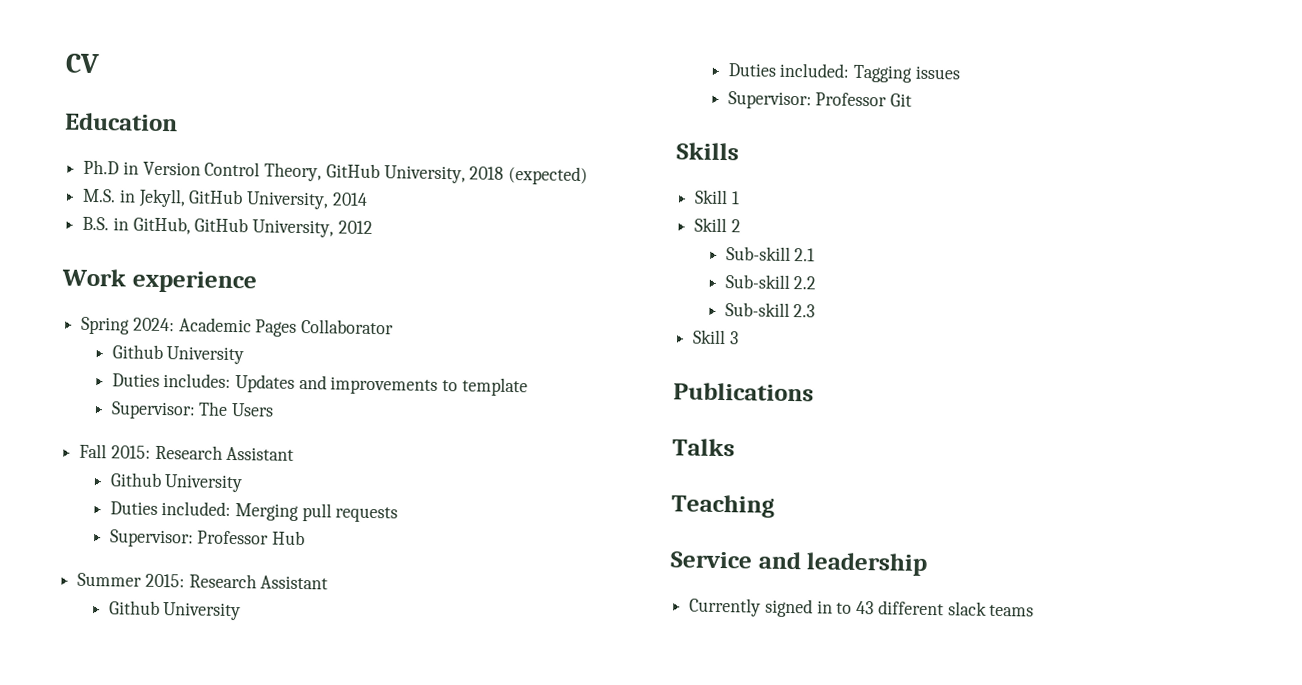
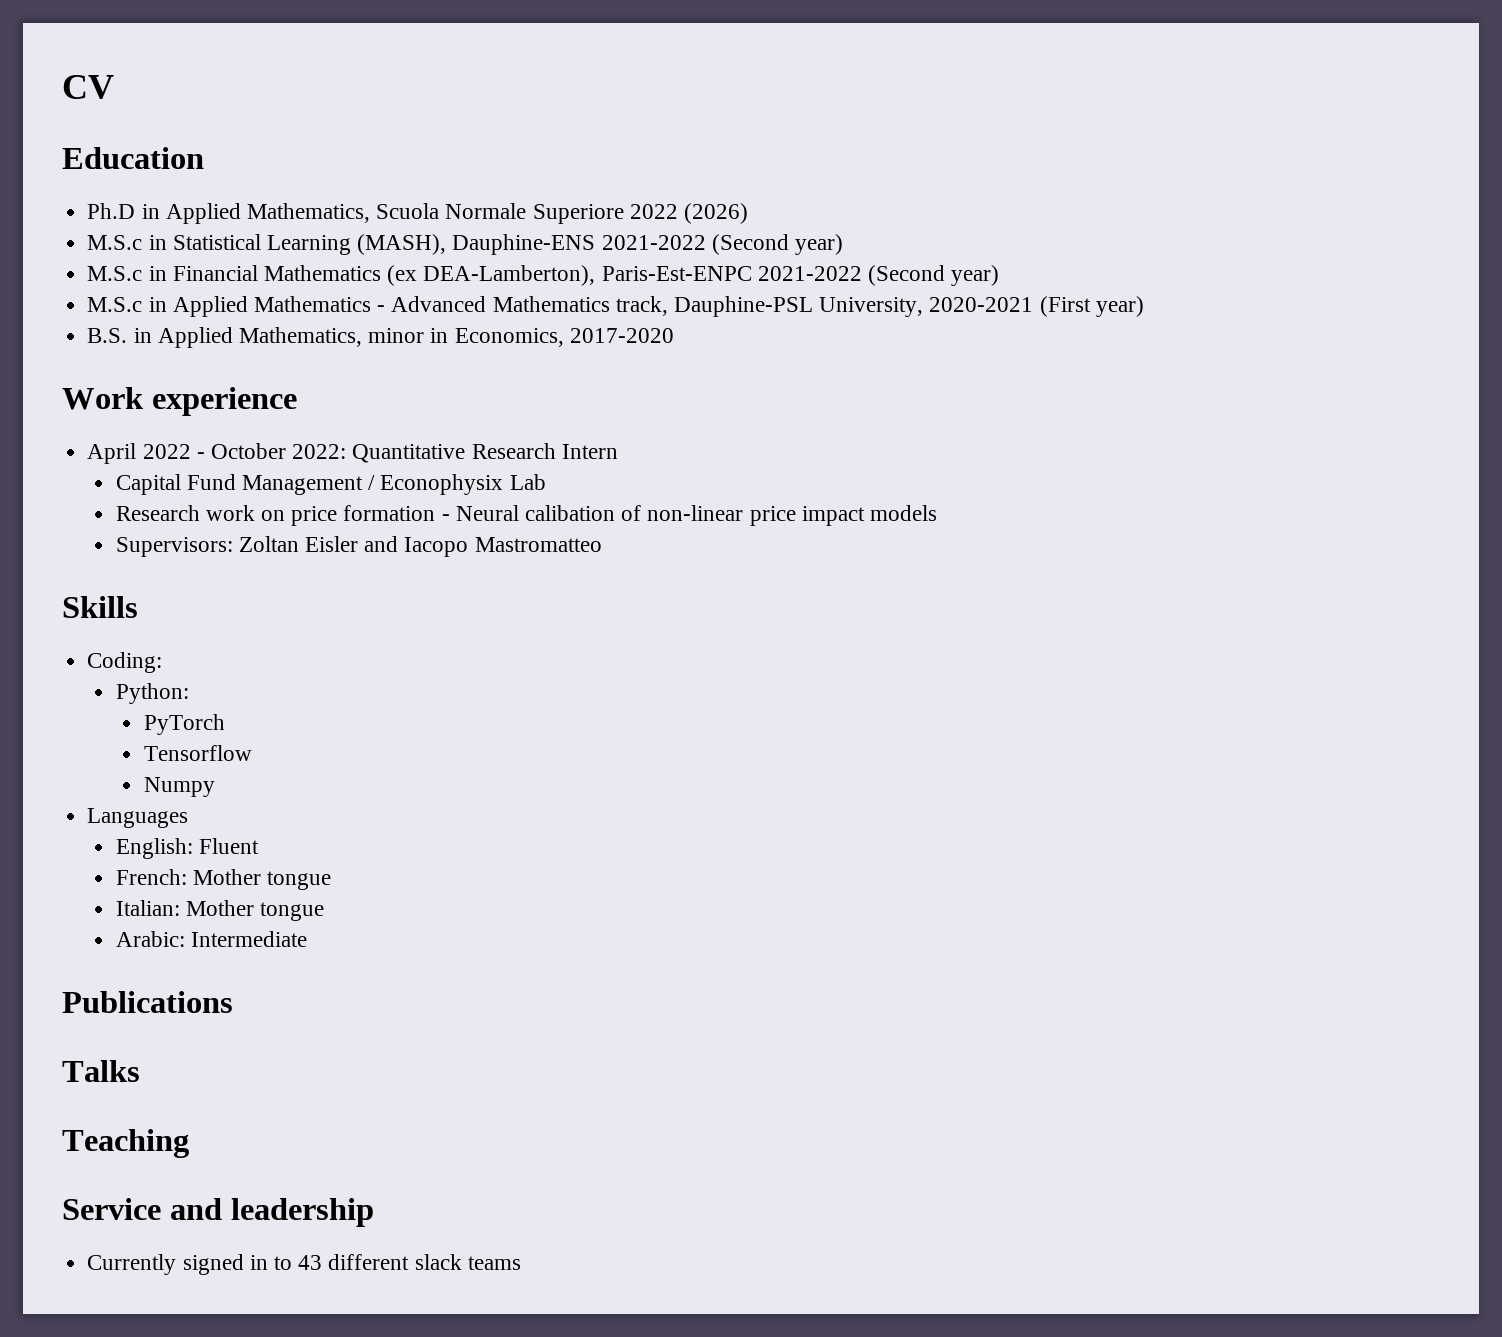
[142,161,589,186] [82,188,368,210] [82,216,373,238] [61,268,257,294] [81,316,395,337] [111,344,245,365] [111,373,528,397] [110,401,275,420] [79,443,295,461] [109,472,244,493] [109,501,399,523] [109,529,306,548] [77,572,329,590] [108,600,242,621] [727,62,960,83] [727,91,913,110] [676,142,739,161] [694,189,740,205] [694,217,741,233] [725,246,816,262] [724,274,817,290] [724,302,816,318] [692,329,739,345] Version Control Theory, GitHub University, 2018 (expected) // M.S. in Jekyll, GitHub University, 2014 // B.S. in GitHub, GitHub University, 2012 // Work experience // Spring 2024: Academic Pages Collaborator // Github University // Duties includes: Updates and improvements to template // Supervisor: The Users // Fall 2015: Research Assistant // Github University // Duties included: Merging pull requests // Supervisor: Professor Hub // Summer 2015: Research Assistant // Github University // Duties included: Tagging issues // Supervisor: Professor Git // Skills // Skill 1 // Skill 2 // Sub-skill 2.1 // Sub-skill 2.2 // Sub-skill 2.3 // Skill 3 -> [165,203,748,224] [87,234,843,255] [87,265,1000,286] [87,296,1144,317] [87,327,674,348] [62,387,297,416] [87,443,618,464] [115,474,546,495] [115,505,938,526] [115,536,602,557] [62,596,138,618] [87,652,163,673] [115,683,189,704] [143,714,225,735] [143,745,252,761] [143,777,215,797] [87,808,189,828] [115,838,259,859] [115,869,332,890] [115,900,325,921] [115,931,307,947] Applied Mathematics, Scuola Normale Superiore 2022 (2026) // M.S.c in Statistical Learning (MASH), Dauphine-ENS 2021-2022 (Second year) // M.S.c in Financial Mathematics (ex DEA-Lamberton), Paris-Est-ENPC 2021-2022 (Second year) // M.S.c in Applied Mathematics - Advanced Mathematics track, Dauphine-PSL University, 2020-2021 (First year) // B.S. in Applied Mathematics, minor in Economics, 2017-2020 // Work experience // April 2022 - October 2022: Quantitative Research Intern // Capital Fund Management / Econophysix Lab // Research work on price formation - Neural calibation of non-linear price impact models // Supervisors: Zoltan Eisler and Iacopo Mastromatteo // Skills // Coding: // Python: // PyTorch // Tensorflow // Numpy // Languages // English: Fluent // French: Mother tongue // Italian: Mother tongue // Arabic: Intermediate

